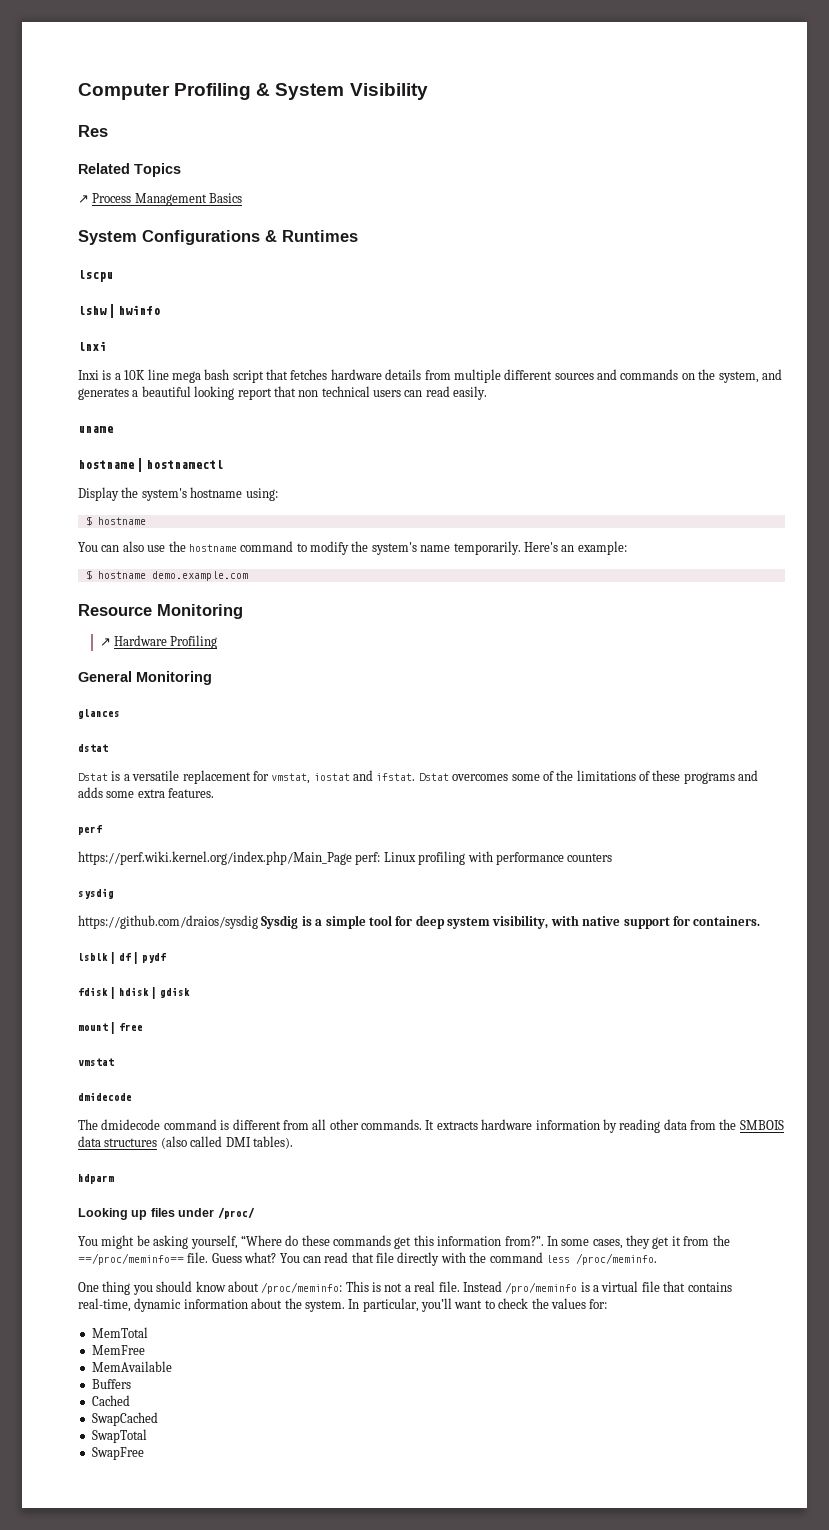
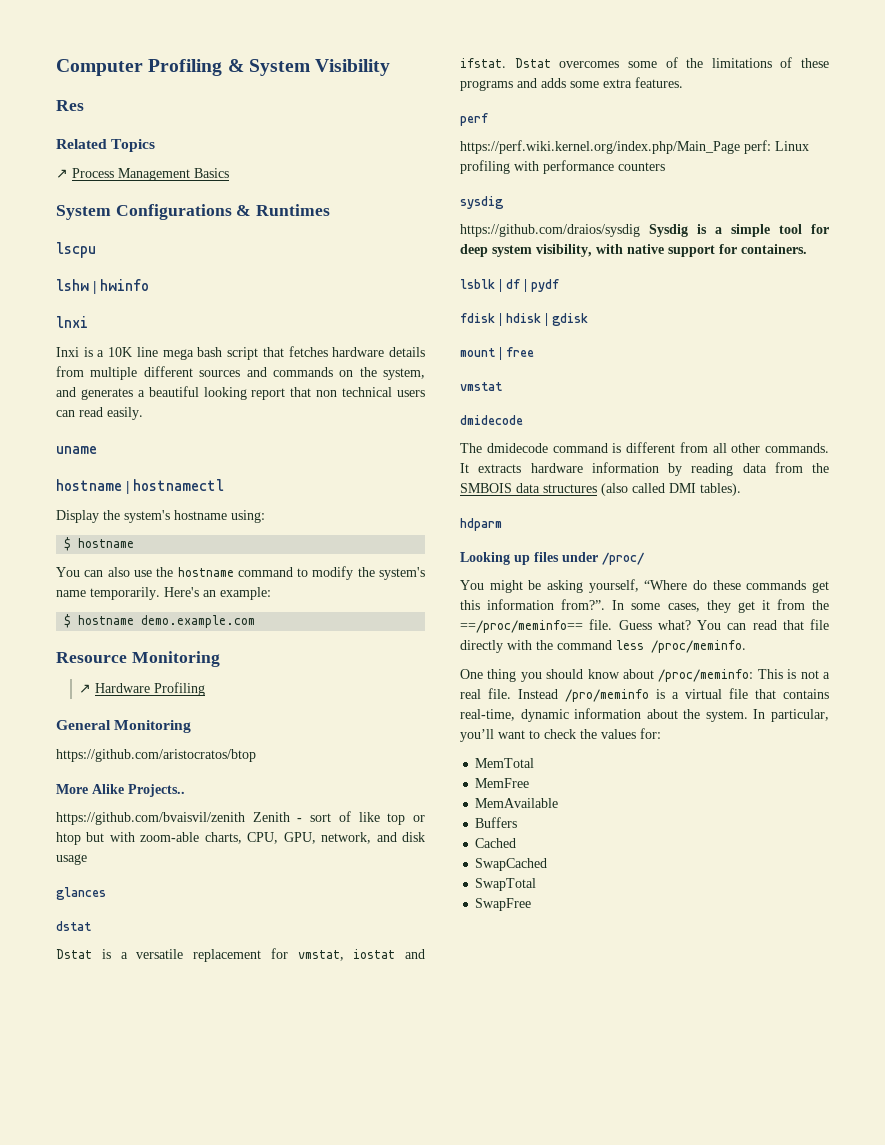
(212, 678) none -> [56,749,256,762] [56,784,185,797] [56,811,426,825] [56,832,426,845] [56,854,87,865] // https://github.com/aristocratos/btop // More Alike Projects.. // https://github.com/bvaisvil/zenith Zenith - sort of like top or htop but with zoom-able charts, CPU, GPU, network, and disk usage

